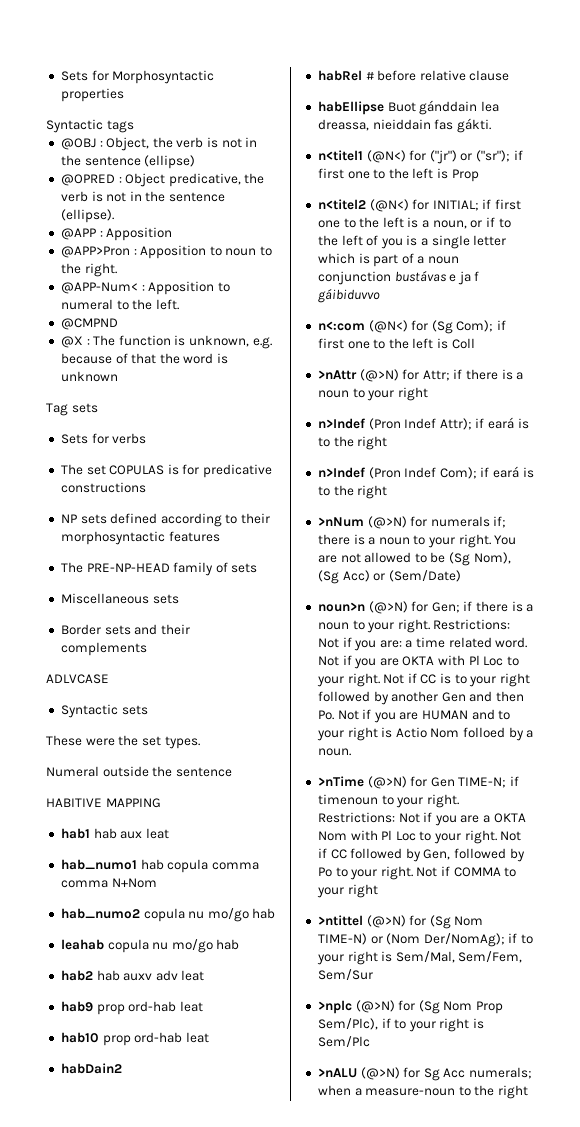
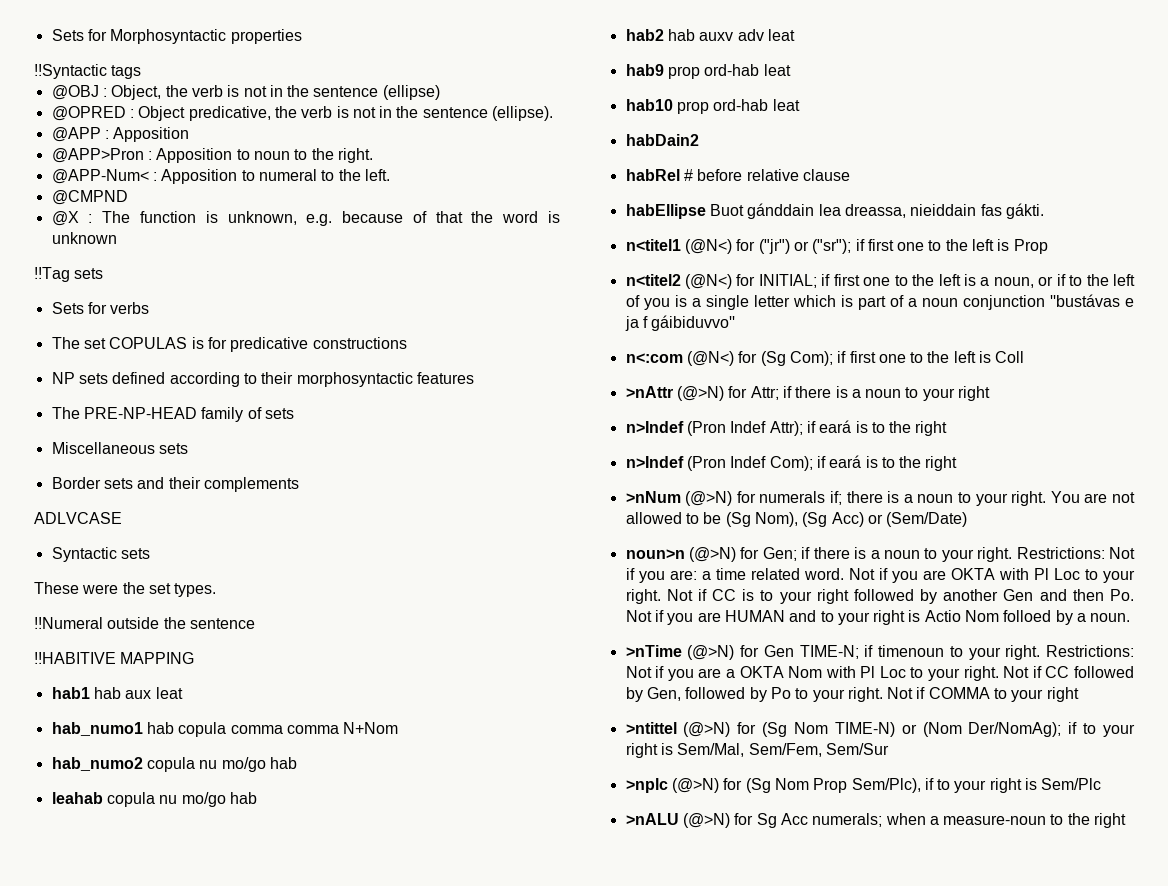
[46,119,103,133] Syntactic -> [34,64,107,79] !!Syntactic
[46,403,68,416] Tag -> [34,267,70,282] !!Tag
[46,766,99,777] Numeral -> [34,617,103,629] !!Numeral
[46,798,102,807] HABITIVE -> [34,652,116,664] !!HABITIVE
[394,271,446,282] bustávas -> [1049,294,1120,307] ''bustávas
[317,289,380,303] gáibiduvvo -> [651,315,736,331] gáibiduvvo''

